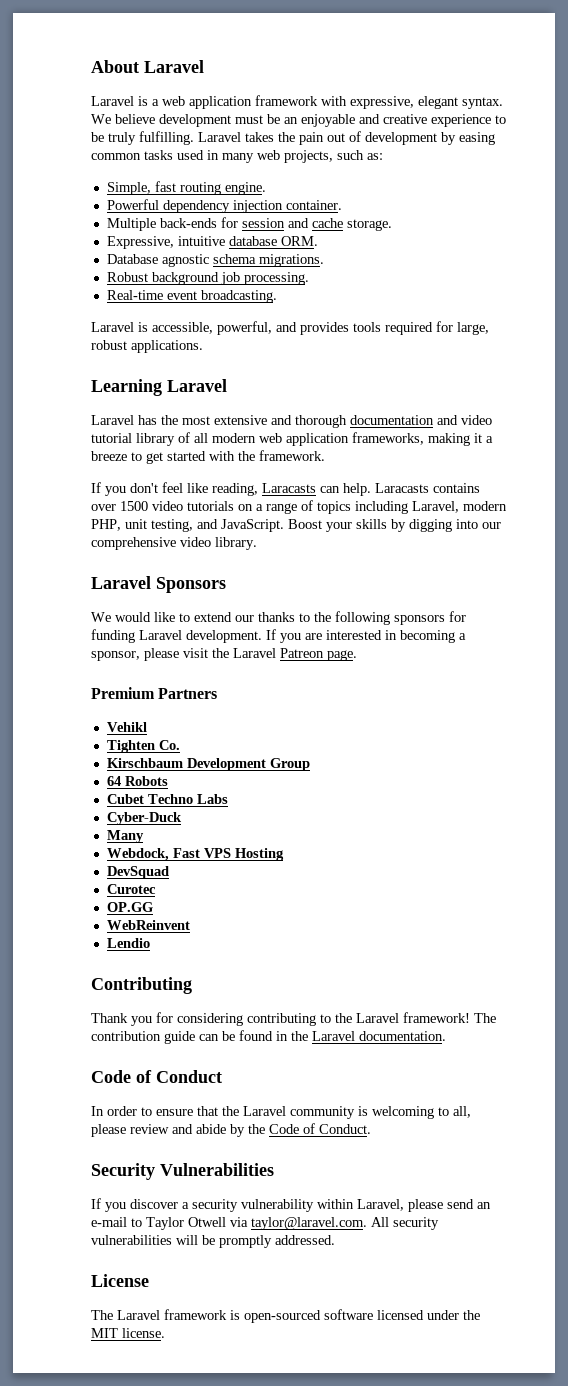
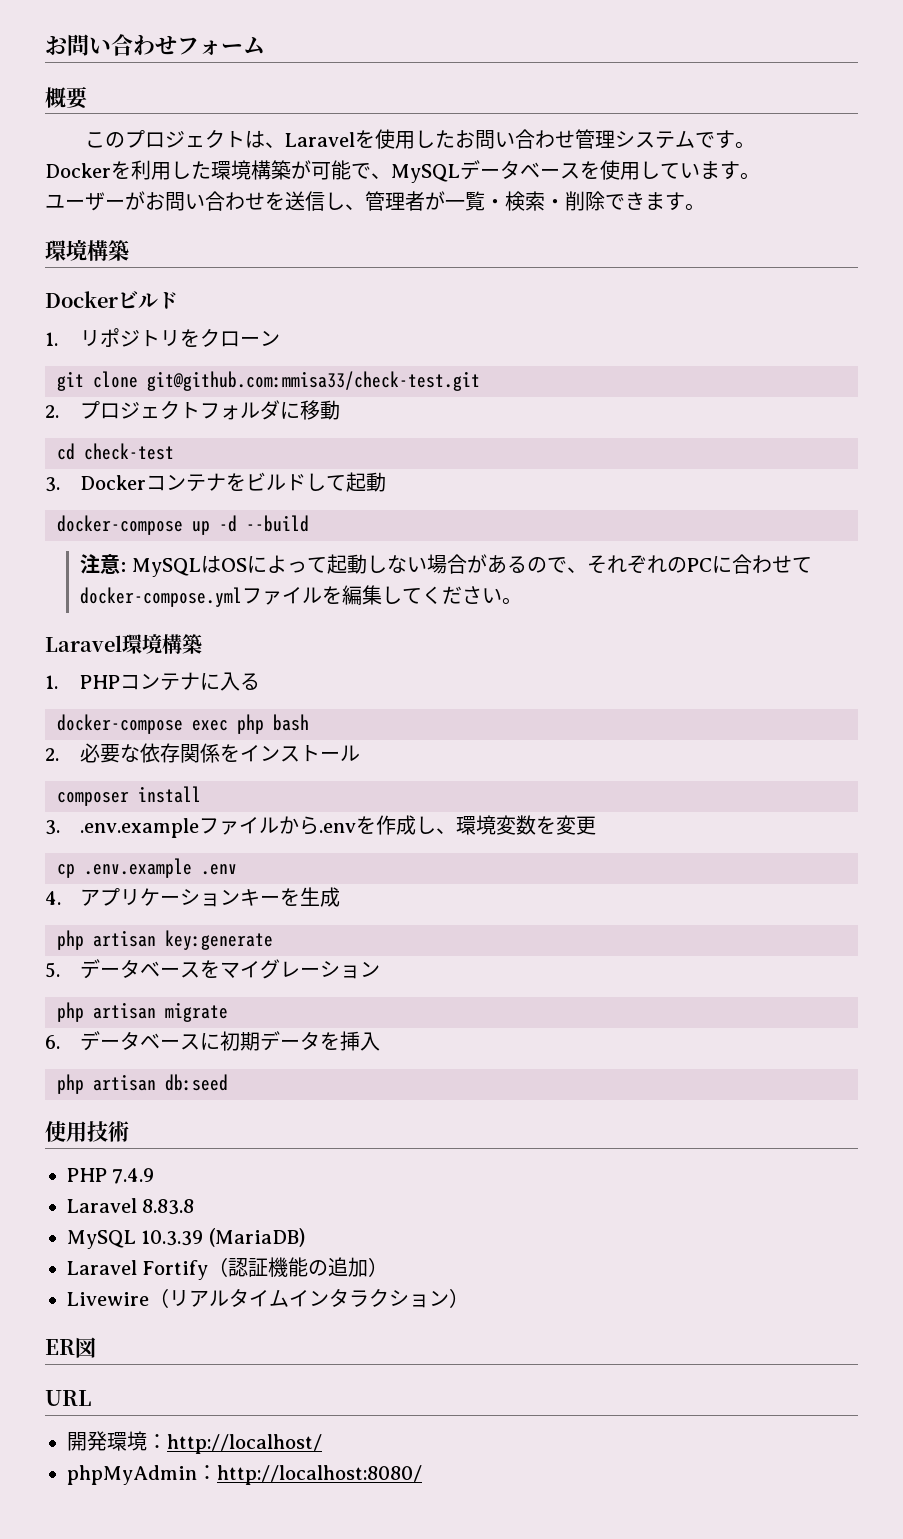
[91,60,204,73] [91,95,503,109] [91,114,506,127] [91,131,495,145] [91,150,383,163] [106,181,266,195] [106,199,342,213] [106,217,392,231] [106,236,318,249] [106,254,324,267] [106,272,309,285] [106,290,277,303] [91,321,489,335] [91,340,203,353] [91,379,227,396] [91,415,492,428] [91,432,493,446] [91,450,325,464] [91,482,480,496] [91,500,507,514] [91,519,501,532] [91,537,257,550] [91,576,226,593] [91,611,466,625] [91,629,466,643] [91,648,357,661] [91,687,218,699] [106,722,147,732] [106,740,180,753] [106,758,310,771] [106,776,168,786] [106,794,228,804] [106,812,182,825] [106,830,144,843] [106,848,284,861] [106,866,169,879] [106,884,156,894] [106,902,153,912] [106,920,190,930] [106,938,150,948] [91,977,192,994] [91,1012,496,1026] [91,1030,446,1044] [91,1070,222,1083] [91,1106,471,1119] [91,1123,371,1137] [91,1163,274,1180] [91,1198,491,1212] [91,1217,439,1230] [91,1235,335,1248] [91,1274,149,1287] [91,1309,480,1323] [91,1328,165,1338] About Laravel // Laravel is a web application framework with expressive, elegant syntax. We believe development must be an enjoyable and creative experience to be truly fulfilling. Laravel takes the pain out of development by easing common tasks used in many web projects, such as: // Simple, fast routing engine. // Powerful dependency injection container. // Multiple back-ends for session and cache storage. // Expressive, intuitive database ORM. // Database agnostic schema migrations. // Robust background job processing. // Real-time event broadcasting. // Laravel is accessible, powerful, and provides tools required for large, robust applications. // Learning Laravel // Laravel has the most extensive and thorough documentation and video tutorial library of all modern web application frameworks, making it a breeze to get started with the framework. // If you don't feel like reading, Laracasts can help. Laracasts contains over 1500 video tutorials on a range of topics including Laravel, modern PHP, unit testing, and JavaScript. Boost your skills by digging into our comprehensive video library. // Laravel Sponsors // We would like to extend our thanks to the following sponsors for funding Laravel development. If you are interested in becoming a sponsor, please visit the Laravel Patreon page. // Premium Partners // Vehikl // Tighten Co. // Kirschbaum Development Group // 64 Robots // Cubet Techno Labs // Cyber-Duck // Many // Webdock, Fast VPS Hosting // DevSquad // Curotec // OP.GG // WebReinvent // Lendio // Contributing // Thank you for considering contributing to the Laravel framework! The contribution guide can be found in the Laravel documentation. // Code of Conduct // In order to ensure that the Laravel community is welcoming to all, please review and abide by the Code of Conduct. // Security Vulnerabilities // If you discover a security vulnerability within Laravel, please send an e-mail to Taylor Otwell via taylor@laravel.com. All security vulnerabilities will be promptly addressed. // License // The Laravel framework is open-sourced software licensed under the MIT license. -> [45,34,265,56] [45,86,88,109] [85,129,756,149] [45,160,760,183] [45,191,705,211] [45,240,129,261] [45,291,178,309] [45,328,281,347] [57,371,480,391] [45,400,341,420] [57,443,174,460] [45,472,387,492] [57,515,309,535] [80,554,812,577] [80,585,523,607] [45,634,202,654] [45,672,261,691] [57,714,309,734] [45,743,361,763] [57,786,201,806] [45,815,597,838] [57,858,237,878] [45,887,341,907] [57,930,273,950] [45,959,381,979] [57,1002,228,1022] [45,1031,381,1051] [57,1074,228,1094] [45,1121,129,1142] [67,1168,155,1184] [67,1198,195,1215] [67,1228,305,1249] [67,1257,389,1280] [67,1288,469,1308] [45,1337,96,1358] [45,1390,91,1406] [67,1431,322,1454] [67,1465,422,1485] お問い合わせフォーム // 概要 // このプロジェクトは、Laravelを使用したお問い合わせ管理システムです。 // Dockerを利用した環境構築が可能で、MySQLデータベースを使用しています。 // ユーザーがお問い合わせを送信し、管理者が一覧・検索・削除できます。 // 環境構築 // Dockerビルド // 1.リポジトリをクローン // git clone git@github.com:mmisa33/check-test.git // 2.プロジェクトフォルダに移動 // cd check-test // 3. Dockerコンテナをビルドして起動 // docker-compose up -d --build // 注意: MySQLはOSによって起動しない場合があるので、それぞれのPCに合わせてdocker-compose.ymlファイルを編集してください。 // Laravel環境構築 // 1. PHPコンテナに入る // docker-compose exec php bash // 2.必要な依存関係をインストール // composer install // 3. .env.exampleファイルから.envを作成し、環境変数を変更 // cp .env.example .env // 4.アプリケーションキーを生成 // php artisan key:generate // 5.データベースをマイグレーション // php artisan migrate // 6.データベースに初期データを挿入 // php artisan db:seed // 使用技術 // PHP 7.4.9 // Laravel 8.83.8 // MySQL 10.3.39 (MariaDB) // Laravel Fortify（認証機能の追加） // Livewire（リアルタイムインタラクション） // ER図 // URL // 開発環境：http://localhost/ // phpMyAdmin：http://localhost:8080/

